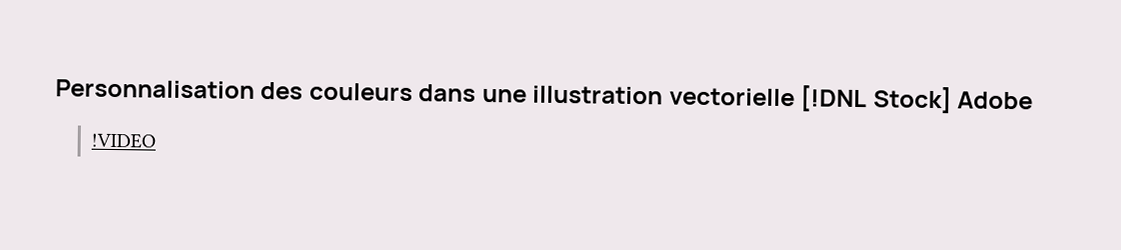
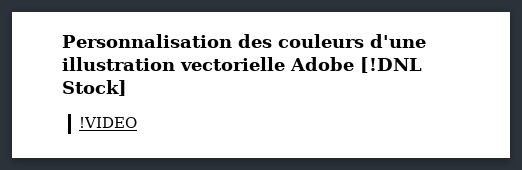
[418,84,527,103] dans une -> [370,34,426,48] d'une
(795, 97) none -> [290,57,354,71] Adobe
[957,91,1034,110] Adobe -> (127, 88) none

